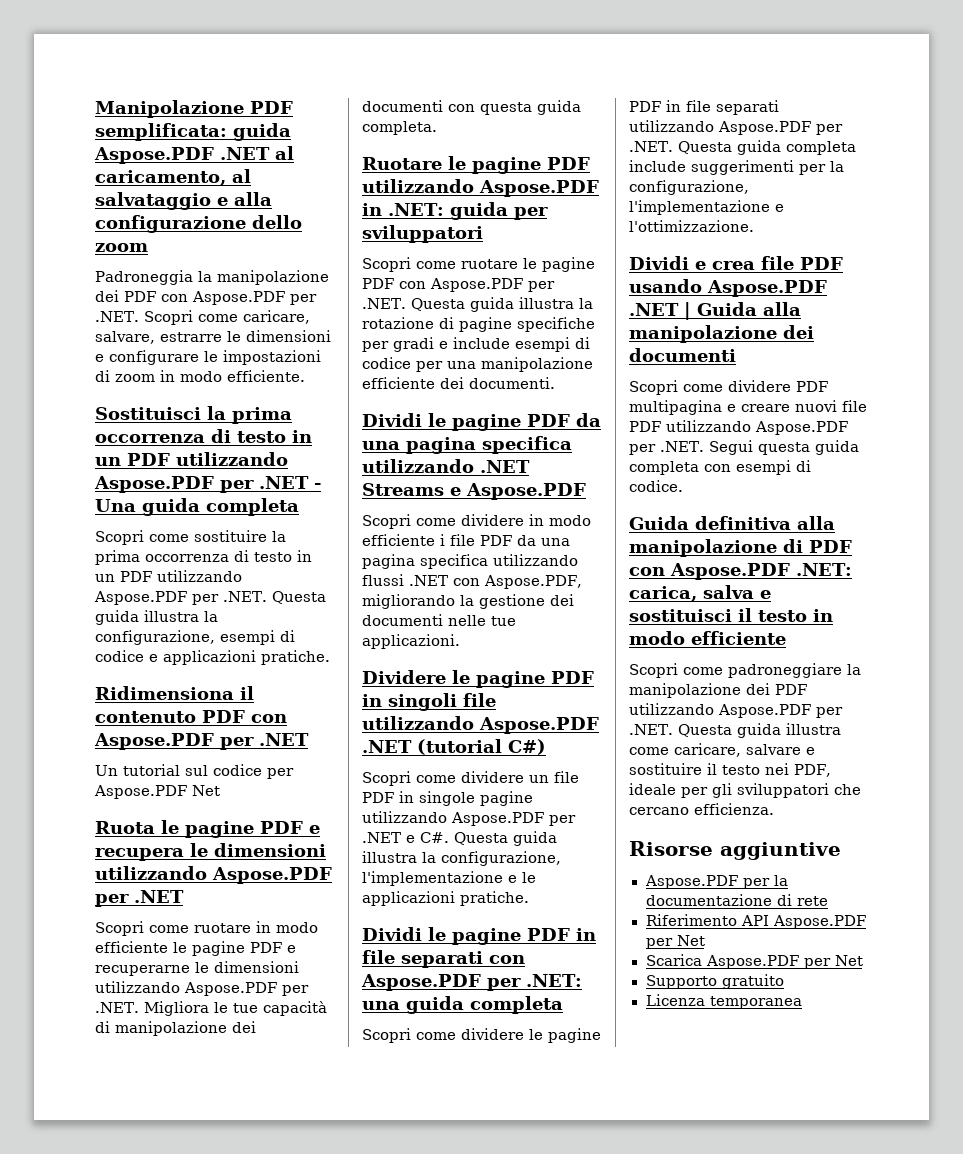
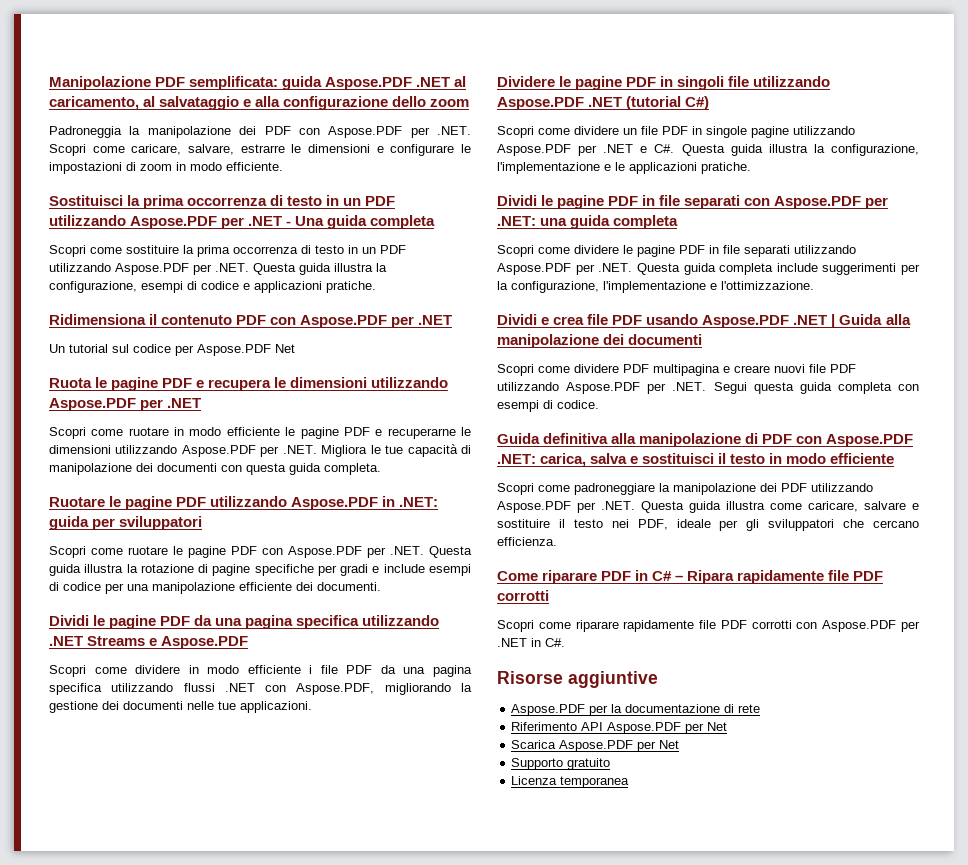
(774, 809) none -> [497,570,884,584] [497,590,549,601] [497,620,920,632] [497,638,565,647] // Come riparare PDF in C# – Ripara rapidamente file PDF corrotti // Scopri come riparare rapidamente file PDF corrotti con Aspose.PDF per .NET in C#.

